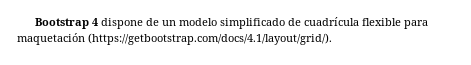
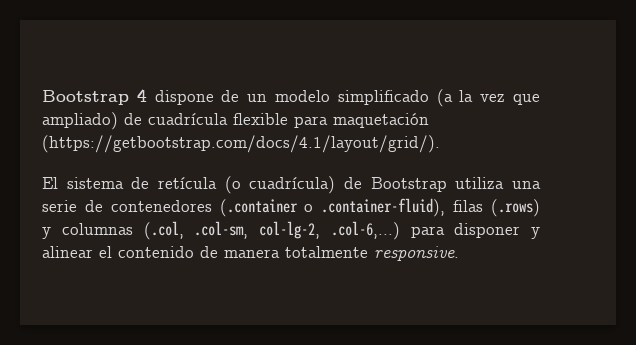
(285, 23) none -> [436,89,540,107] [42,112,118,130] (a la vez que ampliado)
(332, 39) none -> [42,176,541,194] [42,198,540,217] [42,221,540,240] [42,246,459,261] // El sistema de retícula (o cuadrícula) de Bootstrap utiliza una serie de contenedores (.container o .container-fluid), filas (.rows) y columnas (.col, .col-sm, col-lg-2, .col-6,...) para disponer y alinear el contenido de manera totalmente responsive.

